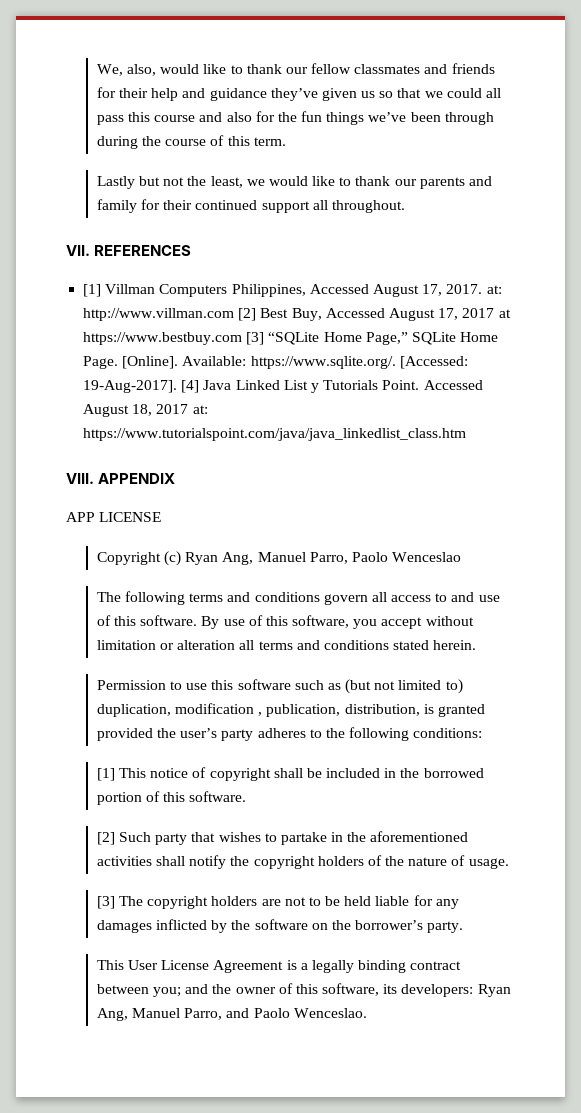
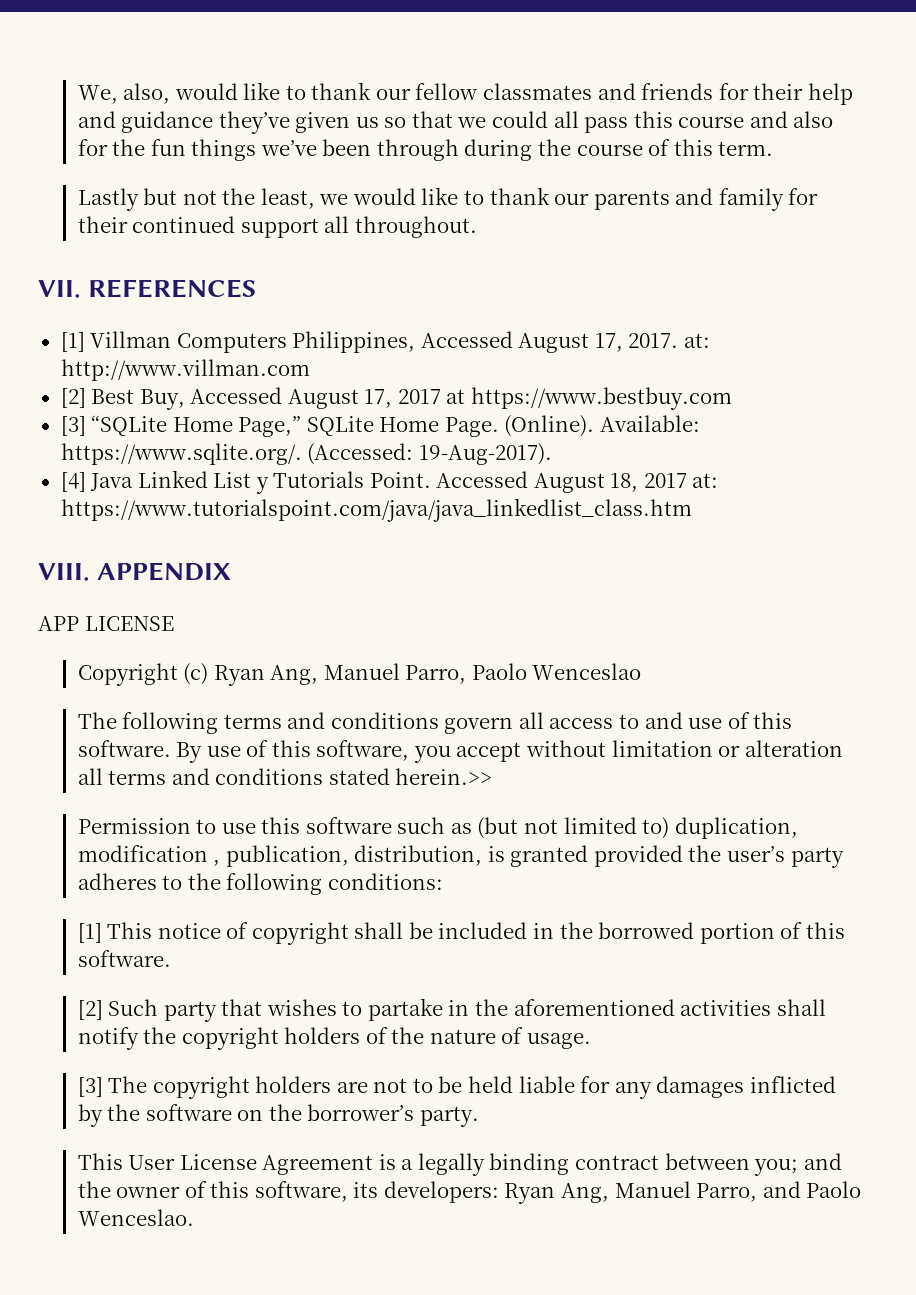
(235, 314) none -> (310, 370) //
(243, 338) none -> (732, 398) //
[122,356,179,369] [Online]. -> [504,415,595,437] (Online).
[399,356,468,369] [83,380,178,393] [Accessed: 19-Aug-2017]. -> [307,443,552,465] (Accessed: 19-Aug-2017). //
[433,640,477,650] herein. -> [395,768,493,785] herein.>>

